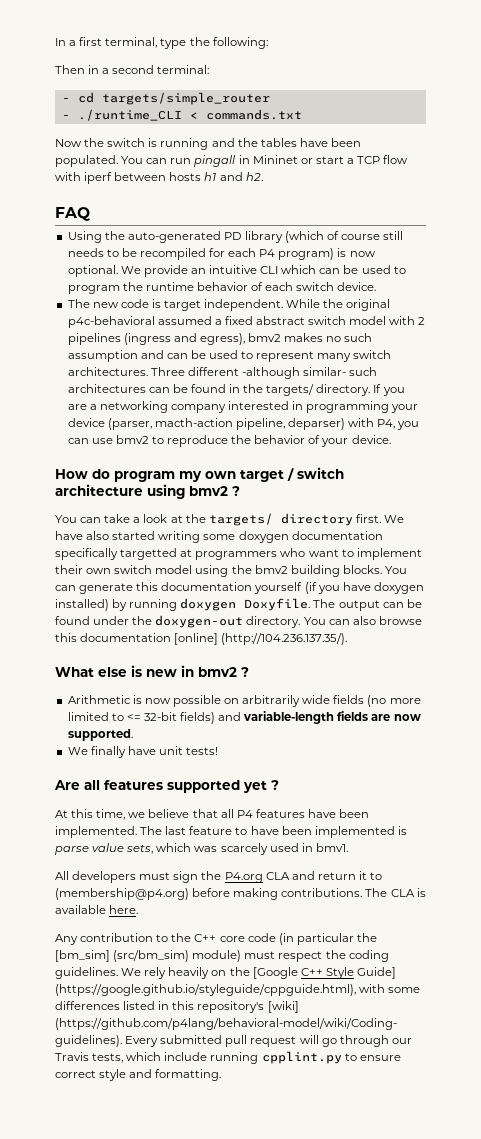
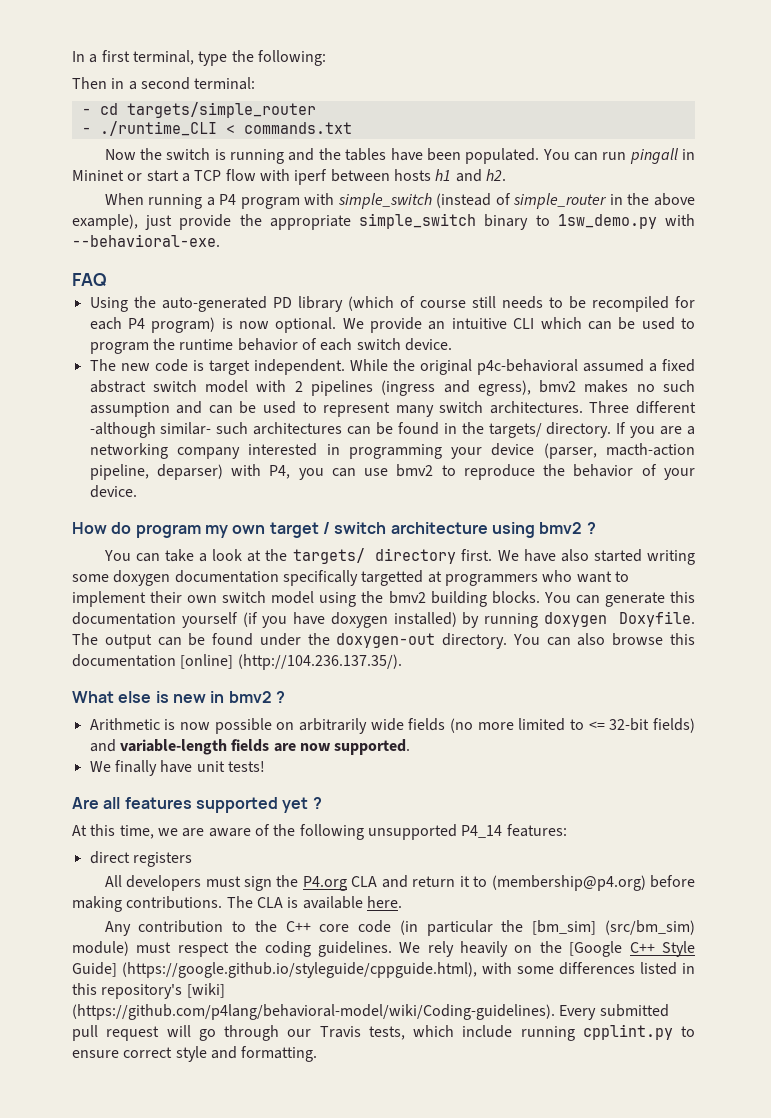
(263, 176) none -> [104,193,696,209] [72,213,695,230] [72,234,220,247] // When running a P4 program with simple_switch (instead of simple_router in the above example), just provide the appropriate simple_switch binary to 1sw_demo.py with --behavioral-exe.
[148,809,370,818] [55,826,407,838] [55,843,348,855] believe that all P4 features have been implemented. The last feature to have been implemented is parse value sets, which was scarcely used in bmv1. -> [182,824,567,840] [89,851,192,867] are aware of the following unsupported P4_14 features: // direct registers

